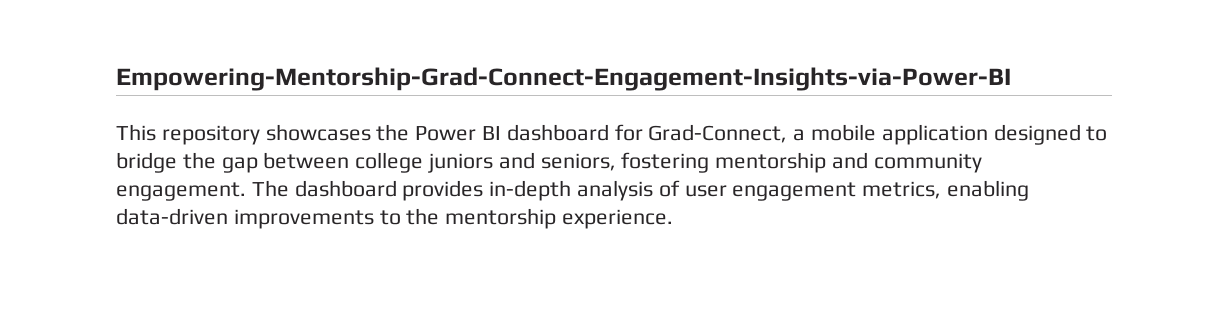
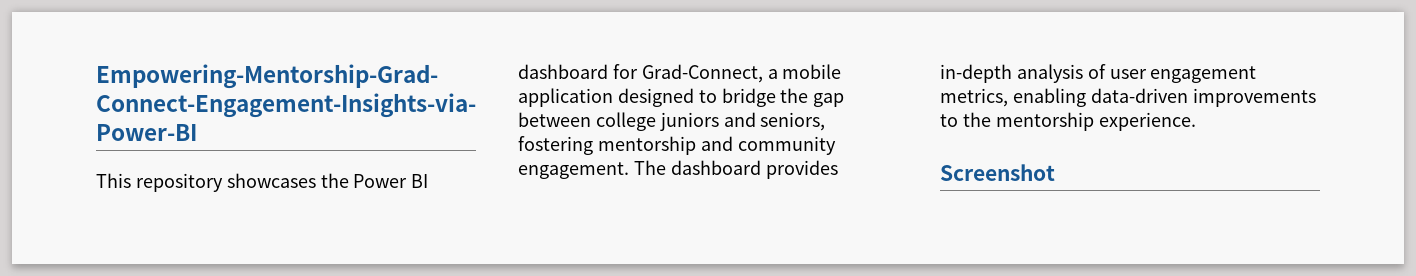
(674, 219) none -> [940,164,1055,181] // Screenshot

